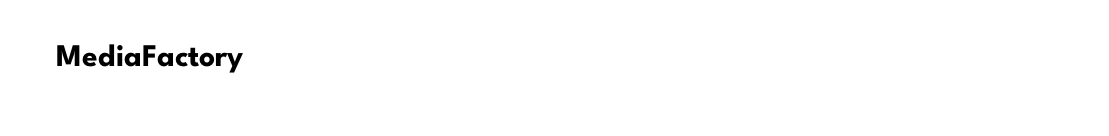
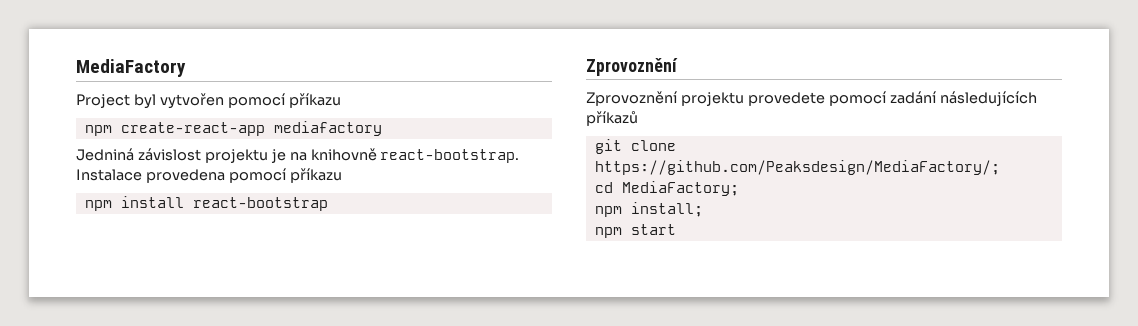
(243, 58) none -> [76,93,341,109] [84,121,382,136] [76,148,520,163] [76,168,342,183] [84,196,328,211] [586,58,678,76] [586,91,1037,106] [586,111,638,126] [594,139,676,154] [594,160,1000,175] [594,181,739,196] [594,202,703,217] [594,224,676,238] // Project byl vytvořen pomocí příkazu // npm create-react-app mediafactory // Jedniná závislost projektu je na knihovně react-bootstrap. Instalace provedena pomocí příkazu // npm install react-bootstrap // Zprovoznění // Zprovoznění projektu provedete pomocí zadání následujících příkazů // git clone https://github.com/Peaksdesign/MediaFactory/; // cd MediaFactory; // npm install; // npm start

